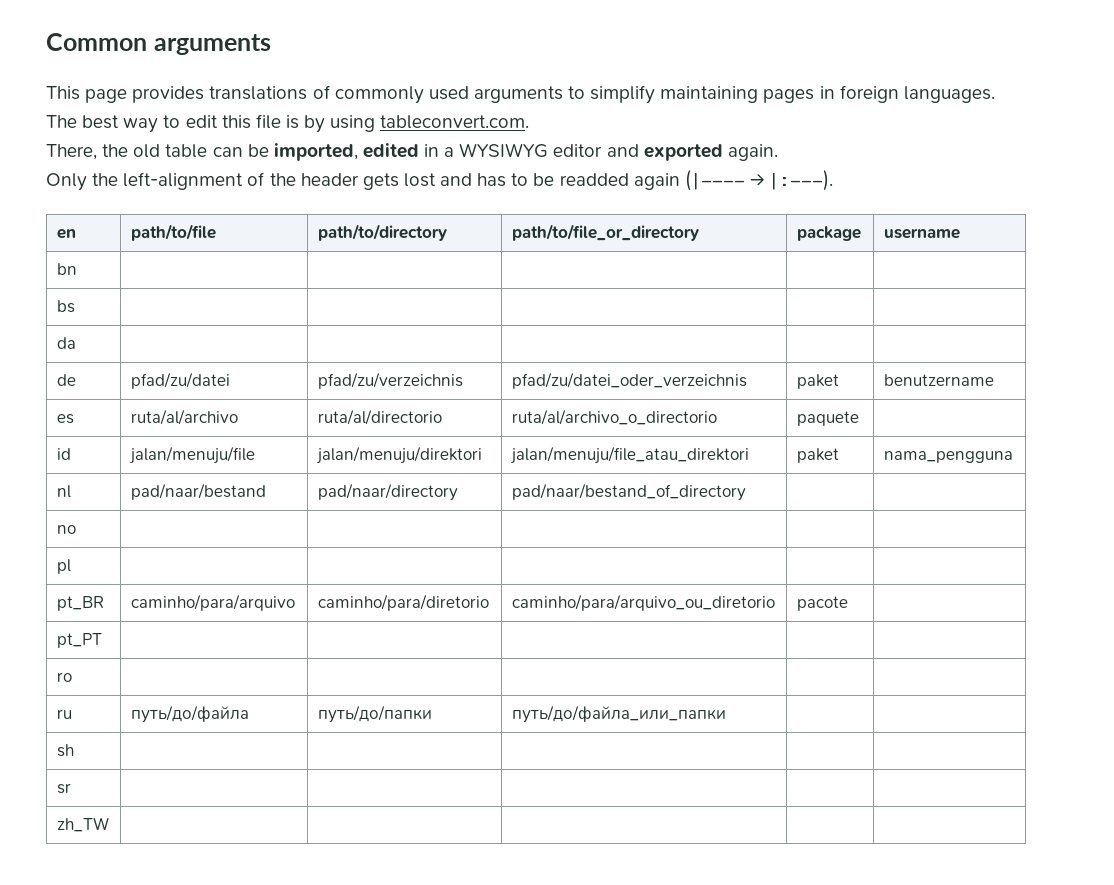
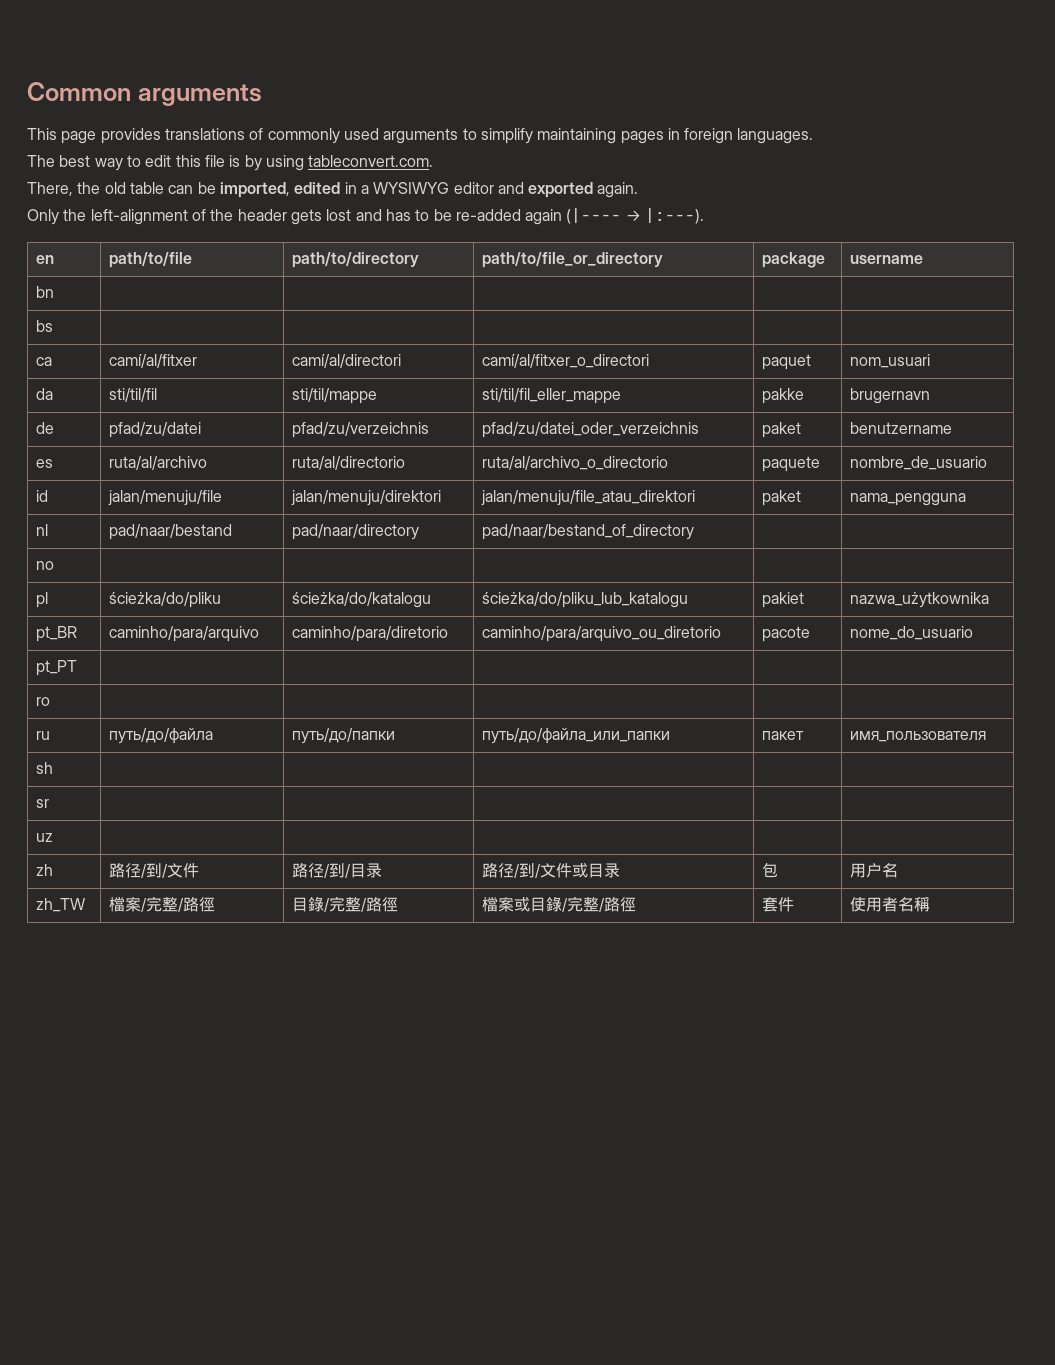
[559,173,629,186] readded -> [455,209,521,221] re-added
[56,337,76,349] da | | | | | -> [35,357,52,366] [108,354,197,368] [291,354,401,368] [481,354,649,368] [761,354,811,370] [849,354,930,368] [35,388,53,400] [108,388,157,402] [291,388,377,404] [481,388,621,404] [761,388,804,404] [849,388,930,404] ca | camí/al/fitxer | camí/al/directori | camí/al/fitxer_o_directori | paquet | nom_usuari // da | sti/til/fil | sti/til/mappe | sti/til/fil_eller_mappe | pakke | brugernavn
(859, 418) none -> [849,456,987,470] nombre_de_usuario
(71, 566) | | | | -> [108,592,221,608] [291,592,431,608] [481,592,688,608] [761,592,804,608] [849,592,989,608] ścieżka/do/pliku | ścieżka/do/katalogu | ścieżka/do/pliku_lub_katalogu | pakiet | nazwa_użytkownika
(848, 603) none -> [849,626,973,640] nome_do_usuario
(726, 714) | -> [761,731,804,740] [849,731,986,742] пакет | имя_пользователя
[56,817,109,832] zh_TW | | | | | -> [35,833,53,842] [35,864,53,876] [108,863,199,878] [291,863,382,878] [481,863,620,878] [761,862,778,878] [849,863,898,878] [35,898,86,912] [108,896,215,912] [291,896,398,912] [481,896,636,912] [761,897,794,912] [849,897,930,912] uz | | | | | // zh | 路径/到/文件 | 路径/到/目录 | 路径/到/文件或目录 | 包 | 用户名 // zh_TW | 檔案/完整/路徑 | 目錄/完整/路徑 | 檔案或目錄/完整/路徑 | 套件 | 使用者名稱

